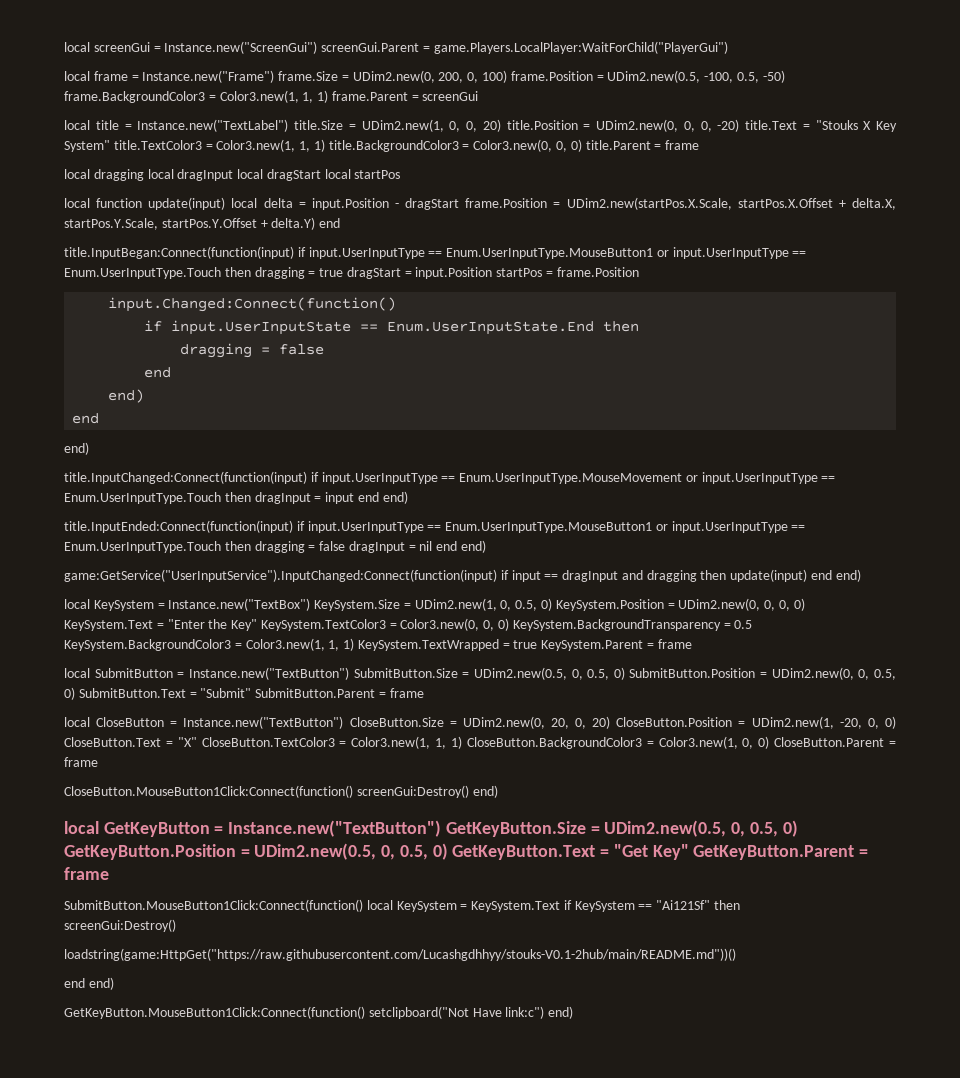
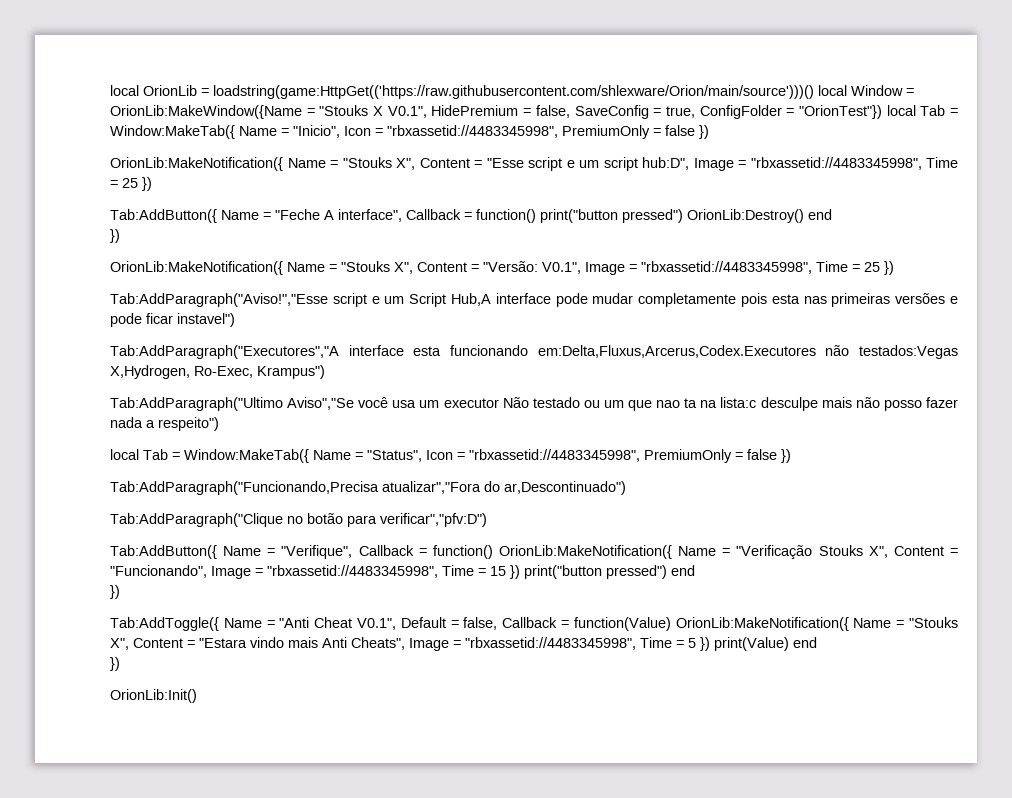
[64,41,728,54] [64,70,785,83] [64,90,479,103] [64,119,897,132] [64,139,700,152] [64,169,401,181] [64,197,896,210] [64,217,341,230] [64,246,807,259] [64,267,639,279] [108,297,397,312] [144,320,640,335] [180,343,325,358] [144,367,172,378] [108,389,145,403] [72,413,100,424] [64,442,89,455] [64,471,836,484] [64,491,408,504] [64,520,806,533] [64,540,487,553] [64,569,861,582] [64,598,805,611] [64,618,753,631] [64,638,692,651] [64,667,896,680] [64,687,424,700] [64,716,896,729] [64,736,896,749] [64,757,98,767] [64,785,498,798] [64,820,798,837] [64,843,868,860] [64,867,109,880] [64,899,741,912] [64,919,176,932] [64,948,736,961] [64,977,114,990] [64,1006,574,1019] local screenGui = Instance.new("ScreenGui") screenGui.Parent = game.Players.LocalPlayer:WaitForChild("PlayerGui") // local frame = Instance.new("Frame") frame.Size = UDim2.new(0, 200, 0, 100) frame.Position = UDim2.new(0.5, -100, 0.5, -50) frame.BackgroundColor3 = Color3.new(1, 1, 1) frame.Parent = screenGui // local title = Instance.new("TextLabel") title.Size = UDim2.new(1, 0, 0, 20) title.Position = UDim2.new(0, 0, 0, -20) title.Text = "Stouks X Key System" title.TextColor3 = Color3.new(1, 1, 1) title.BackgroundColor3 = Color3.new(0, 0, 0) title.Parent = frame // local dragging local dragInput local dragStart local startPos // local function update(input) local delta = input.Position - dragStart frame.Position = UDim2.new(startPos.X.Scale, startPos.X.Offset + delta.X, startPos.Y.Scale, startPos.Y.Offset + delta.Y) end // title.InputBegan:Connect(function(input) if input.UserInputType == Enum.UserInputType.MouseButton1 or input.UserInputType == Enum.UserInputType.Touch then dragging = true dragStart = input.Position startPos = frame.Position // input.Changed:Connect(function() // if input.UserInputState == Enum.UserInputState.End then // dragging = false // end // end) // end // end) // title.InputChanged:Connect(function(input) if input.UserInputType == Enum.UserInputType.MouseMovement or input.UserInputType == Enum.UserInputType.Touch then dragInput = input end end) // title.InputEnded:Connect(function(input) if input.UserInputType == Enum.UserInputType.MouseButton1 or input.UserInputType == Enum.UserInputType.Touch then dragging = false dragInput = nil end end) // game:GetService("UserInputService").InputChanged:Connect(function(input) if input == dragInput and dragging then update(input) end end) // local KeySystem = Instance.new("TextBox") KeySystem.Size = UDim2.new(1, 0, 0.5, 0) KeySystem.Position = UDim2.new(0, 0, 0, 0) KeySystem.Text = "Enter the Key" KeySystem.TextColor3 = Color3.new(0, 0, 0) KeySystem.BackgroundTransparency = 0.5 KeySystem.BackgroundColor3 = Color3.new(1, 1, 1) KeySystem.TextWrapped = true KeySystem.Parent = frame // local SubmitButton = Instance.new("TextButton") SubmitButton.Size = UDim2.new(0.5, 0, 0.5, 0) SubmitButton.Position = UDim2.new(0, 0, 0.5, 0) SubmitButton.Text = "Submit" SubmitButton.Parent = frame // local CloseButton = Instance.new("TextButton") CloseButton.Size = UDim2.new(0, 20, 0, 20) CloseButton.Position = UDim2.new(1, -20, 0, 0) CloseButton.Text = "X" CloseButton.TextColor3 = Color3.new(1, 1, 1) CloseButton.BackgroundColor3 = Color3.new(1, 0, 0) CloseButton.Parent = frame // CloseButton.MouseButton1Click:Connect(function() screenGui:Destroy() end) // local GetKeyButton = Instance.new("TextButton") GetKeyButton.Size = UDim2.new(0.5, 0, 0.5, 0) GetKeyButton.Position = UDim2.new(0.5, 0, 0.5, 0) GetKeyButton.Text = "Get Key" GetKeyButton.Parent = frame // SubmitButton.MouseButton1Click:Connect(function() local KeySystem = KeySystem.Text if KeySystem == "Ai121Sf" then // screenGui:Destroy() // loadstring(game:HttpGet("https://raw.githubusercontent.com/Lucashgdhhyy/stouks-V0.1-2hub/main/README.md"))() // end end) // GetKeyButton.MouseButton1Click:Connect(function() setclipboard("Not Have link:c") end) -> [110,85,914,99] [110,105,958,119] [110,125,709,139] [110,157,958,171] [110,177,152,191] [110,209,832,223] [110,229,120,243] [110,261,894,275] [110,293,958,307] [110,313,235,327] [110,345,958,359] [110,365,325,379] [110,397,958,411] [110,417,219,431] [110,449,791,463] [110,481,626,495] [110,513,487,527] [110,545,958,559] [110,565,695,579] [110,585,120,599] [110,617,958,631] [110,637,817,651] [110,657,120,671] [110,689,197,703] local OrionLib = loadstring(game:HttpGet(('https://raw.githubusercontent.com/shlexware/Orion/main/source')))() local Window = OrionLib:MakeWindow({Name = "Stouks X V0.1", HidePremium = false, SaveConfig = true, ConfigFolder = "OrionTest"}) local Tab = Window:MakeTab({ Name = "Inicio", Icon = "rbxassetid://4483345998", PremiumOnly = false }) // OrionLib:MakeNotification({ Name = "Stouks X", Content = "Esse script e um script hub:D", Image = "rbxassetid://4483345998", Time = 25 }) // Tab:AddButton({ Name = "Feche A interface", Callback = function() print("button pressed") OrionLib:Destroy() end // }) // OrionLib:MakeNotification({ Name = "Stouks X", Content = "Versão: V0.1", Image = "rbxassetid://4483345998", Time = 25 }) // Tab:AddParagraph("Aviso!","Esse script e um Script Hub,A interface pode mudar completamente pois esta nas primeiras versões e pode ficar instavel") // Tab:AddParagraph("Executores","A interface esta funcionando em:Delta,Fluxus,Arcerus,Codex.Executores não testados:Vegas X,Hydrogen, Ro-Exec, Krampus") // Tab:AddParagraph("Ultimo Aviso","Se você usa um executor Não testado ou um que nao ta na lista:c desculpe mais não posso fazer nada a respeito") // local Tab = Window:MakeTab({ Name = "Status", Icon = "rbxassetid://4483345998", PremiumOnly = false }) // Tab:AddParagraph("Funcionando,Precisa atualizar","Fora do ar,Descontinuado") // Tab:AddParagraph("Clique no botão para verificar","pfv:D") // Tab:AddButton({ Name = "Verifique", Callback = function() OrionLib:MakeNotification({ Name = "Verificação Stouks X", Content = "Funcionando", Image = "rbxassetid://4483345998", Time = 15 }) print("button pressed") end // }) // Tab:AddToggle({ Name = "Anti Cheat V0.1", Default = false, Callback = function(Value) OrionLib:MakeNotification({ Name = "Stouks X", Content = "Estara vindo mais Anti Cheats", Image = "rbxassetid://4483345998", Time = 5 }) print(Value) end // }) // OrionLib:Init()

